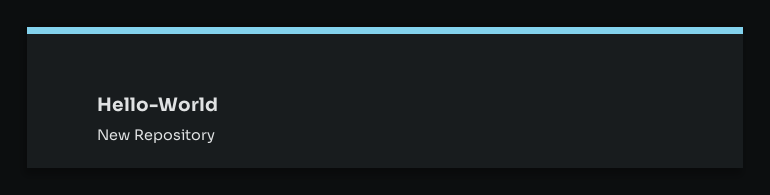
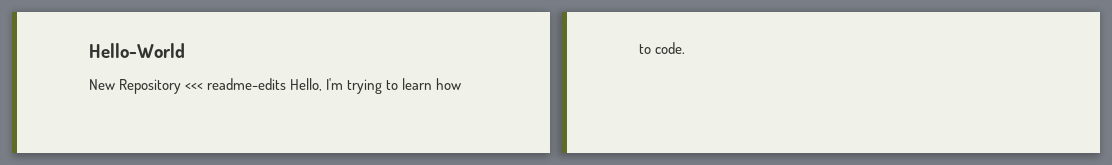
(215, 136) none -> [185,78,462,94] [639,42,686,54] <<< readme-edits Hello, I'm trying to learn how to code.

